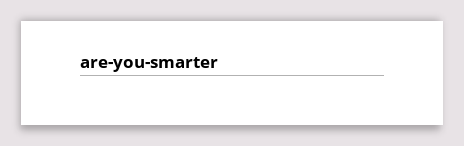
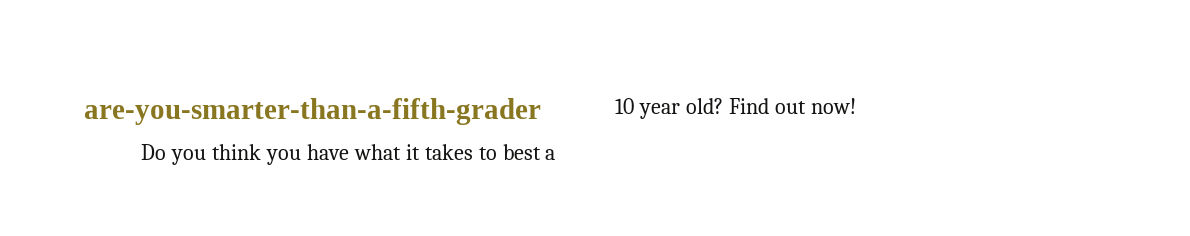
[80,57,218,72] are-you-smarter -> [84,98,541,125] [141,144,556,165] [615,98,856,119] are-you-smarter-than-a-fifth-grader // Do you think you have what it takes to best a 10 year old? Find out now!

